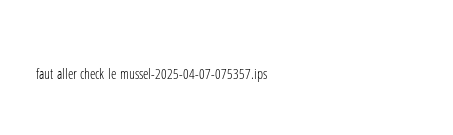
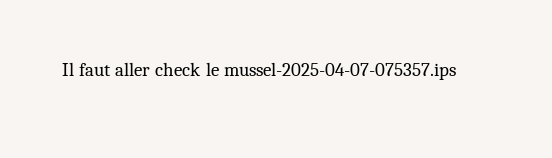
(36, 73) none -> [62,62,74,76] Il

